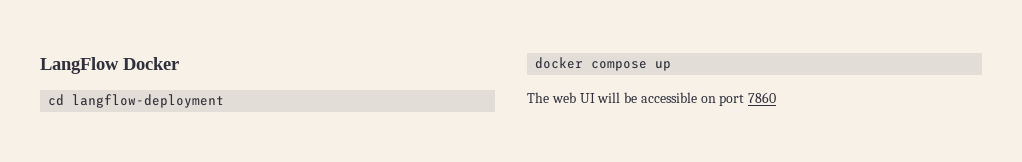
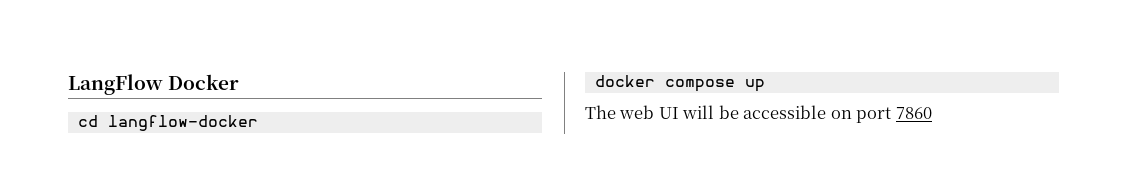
[72,94,225,108] langflow-deployment -> [107,115,258,131] langflow-docker

